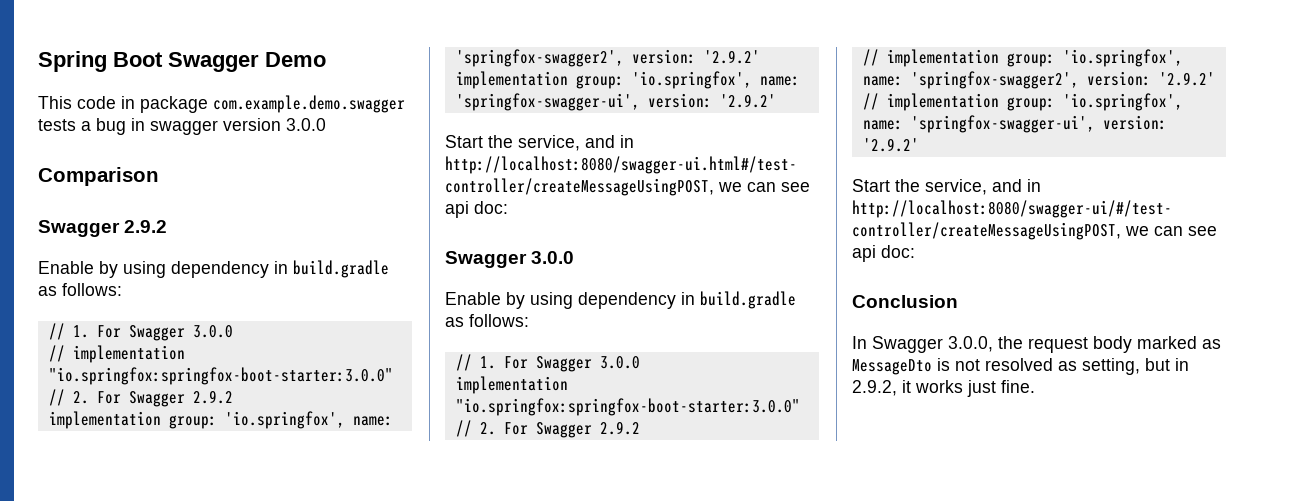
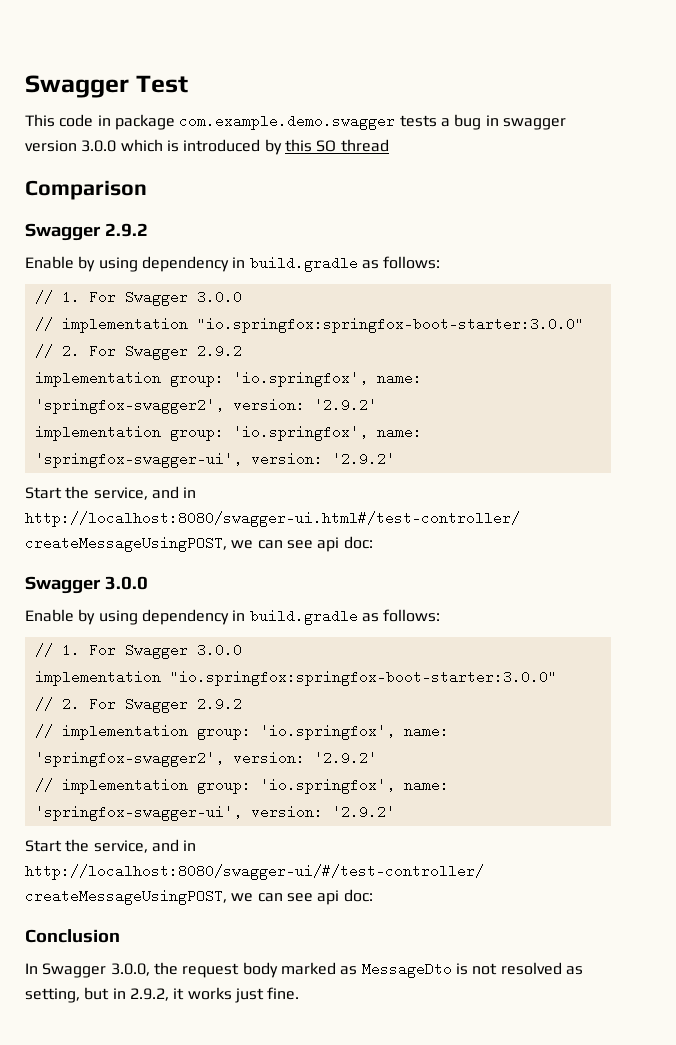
[38,51,326,72] Spring Boot Swagger Demo -> [25,75,188,98] Swagger Test
(326, 124) none -> [120,139,389,155] which is introduced by this SO thread

